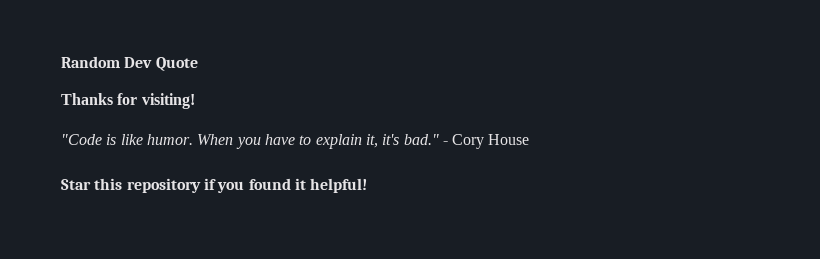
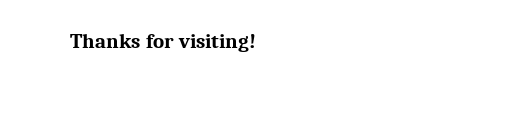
[61,56,198,71] Random Dev Quote // -> (70, 40) none
[61,134,530,149] [61,178,368,193] // "Code is like humor. When you have to explain it, it's bad." - Cory House // Star this repository if you found it helpful! -> (257, 43) none

